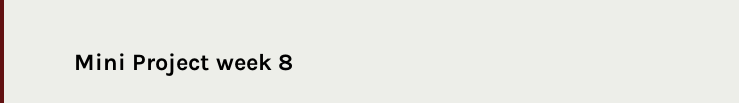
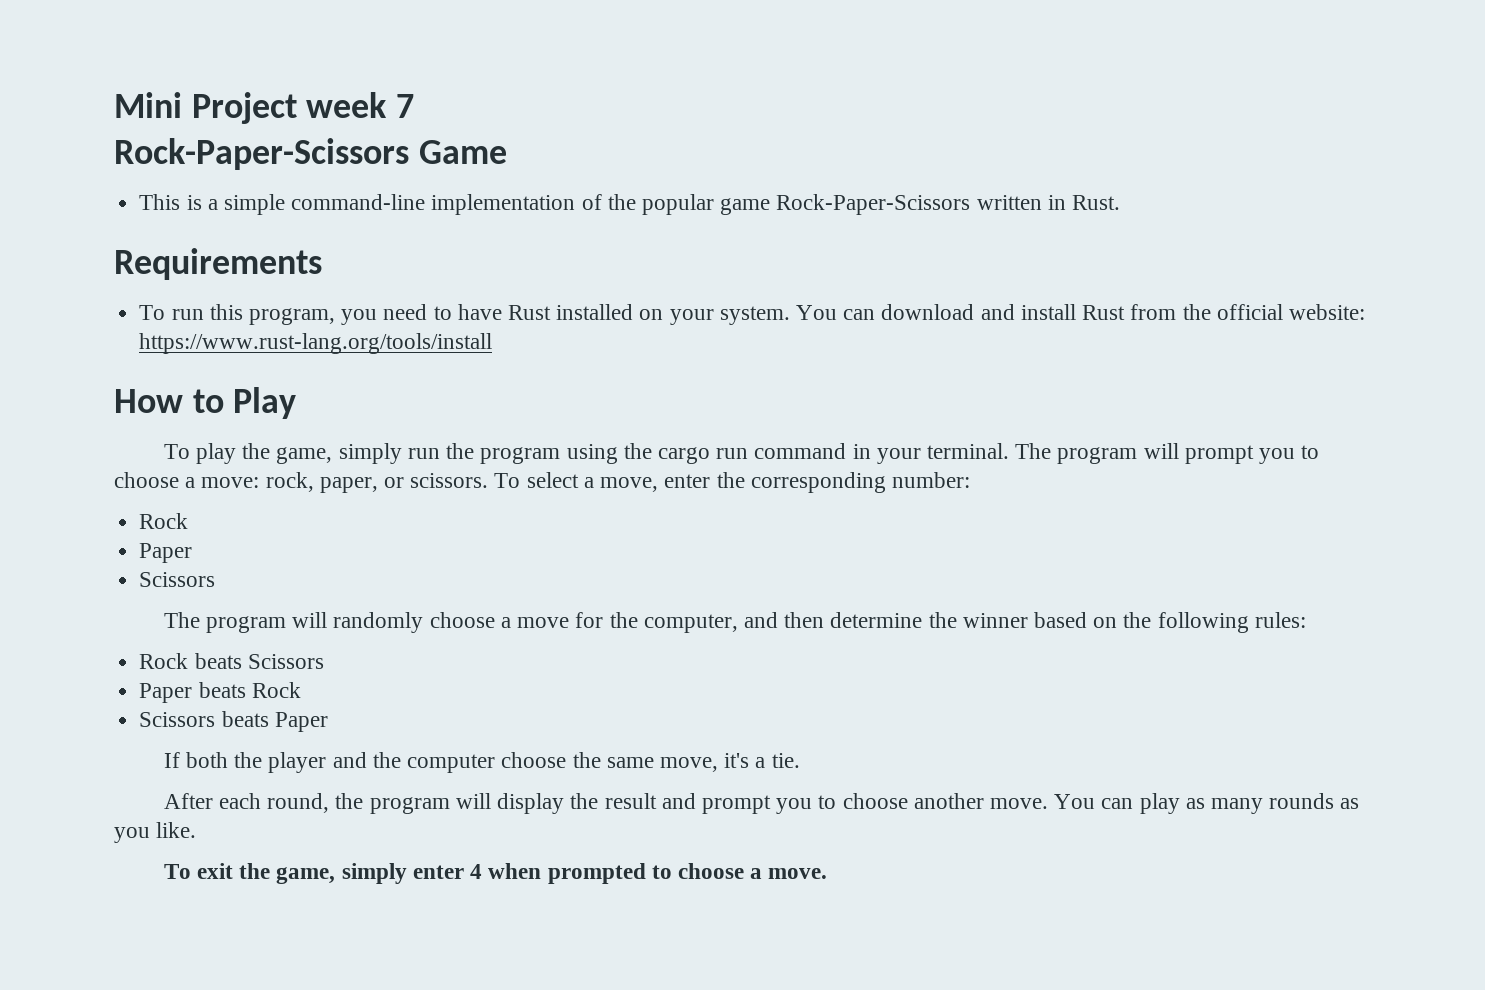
[278,54,294,71] 8 -> [396,94,415,118] [114,138,507,170] [139,194,1121,215] [114,248,322,280] [139,304,1365,325] [139,333,493,354] [114,387,297,419] [163,443,1320,464] [114,472,970,493] [139,513,189,529] [139,543,193,563] [139,572,216,587] [163,612,1306,633] [139,653,324,669] [139,682,301,703] [139,711,328,732] [163,752,800,773] [163,793,1360,814] [114,822,197,843] [163,863,828,884] 7 // Rock-Paper-Scissors Game // This is a simple command-line implementation of the popular game Rock-Paper-Scissors written in Rust. // Requirements // To run this program, you need to have Rust installed on your system. You can download and install Rust from the official website: https://www.rust-lang.org/tools/install // How to Play // To play the game, simply run the program using the cargo run command in your terminal. The program will prompt you to choose a move: rock, paper, or scissors. To select a move, enter the corresponding number: // Rock // Paper // Scissors // The program will randomly choose a move for the computer, and then determine the winner based on the following rules: // Rock beats Scissors // Paper beats Rock // Scissors beats Paper // If both the player and the computer choose the same move, it's a tie. // After each round, the program will display the result and prompt you to choose another move. You can play as many rounds as you like. // To exit the game, simply enter 4 when prompted to choose a move.

